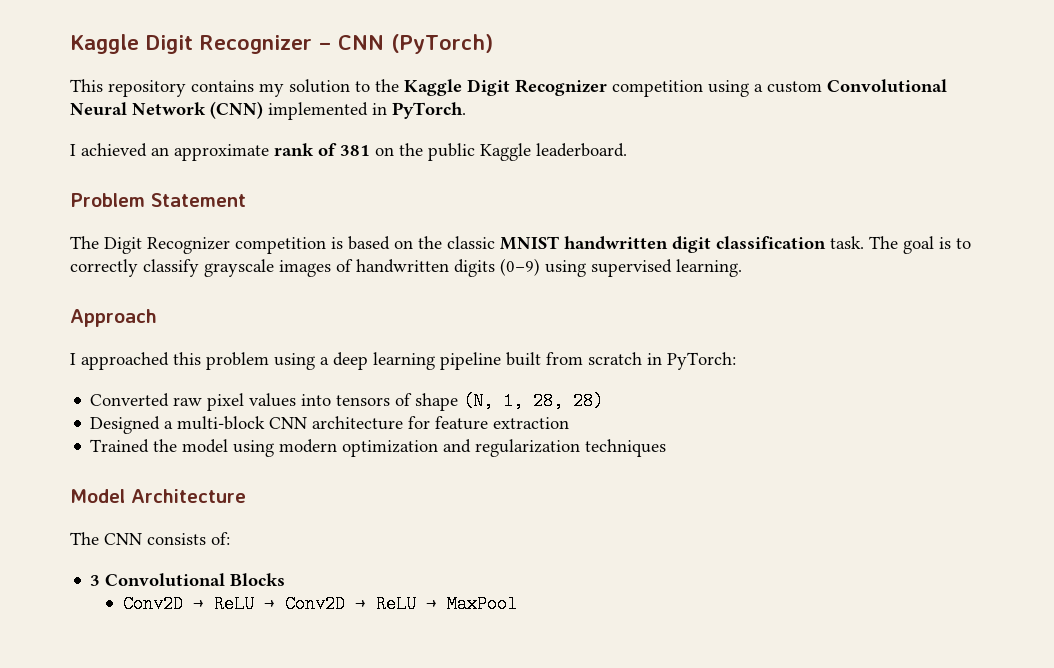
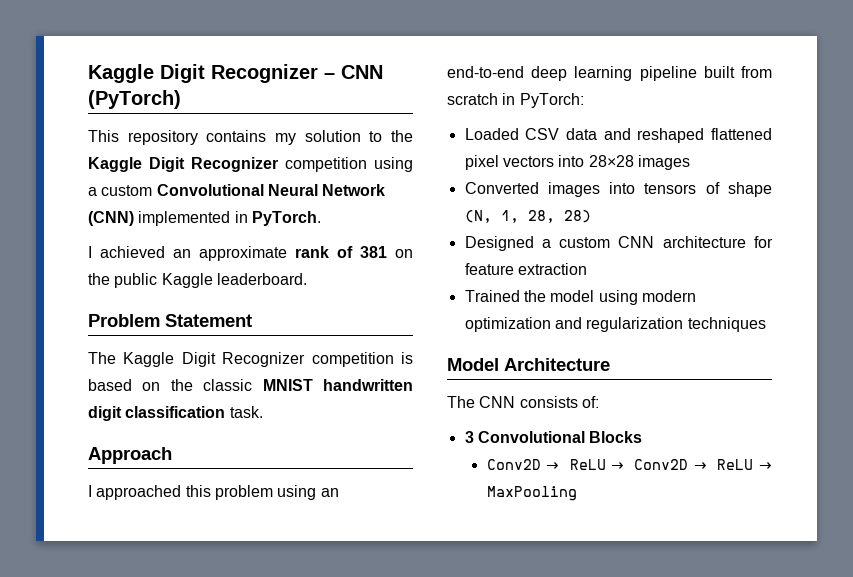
(99, 242) none -> [123,352,175,367] Kaggle
[869,236,971,254] [70,258,742,277] The goal is to correctly classify grayscale images of handwritten digits (0–9) using supervised learning. -> (263, 412) none
[320,357,329,365] a -> [320,488,339,497] [447,66,524,78] an end-to-end
[90,393,297,411] Converted raw pixel values -> [464,128,772,143] [464,155,690,170] [464,182,600,197] Loaded CSV data and reshaped flattened pixel vectors into 28×28 images // Converted images
[177,416,266,430] multi-block -> [559,237,611,248] custom
[446,595,517,613] MaxPool -> [486,486,577,501] MaxPooling

